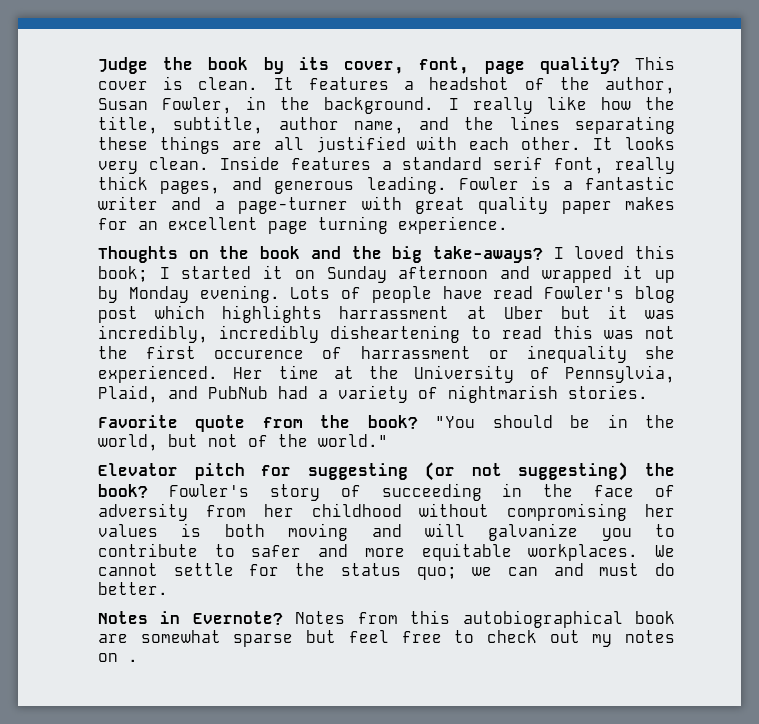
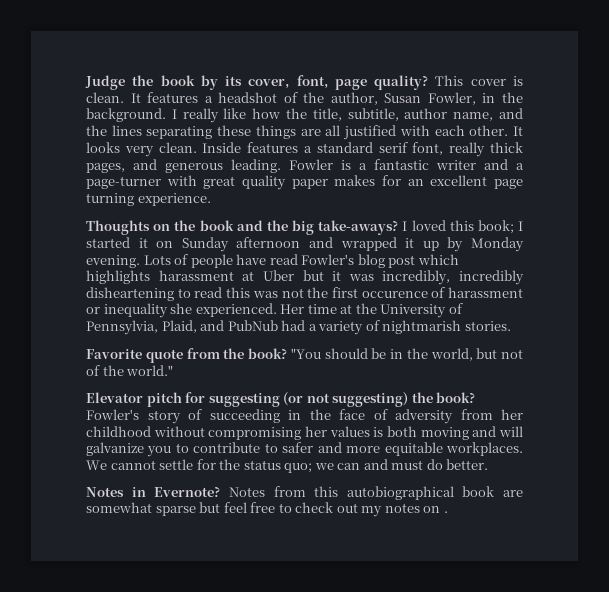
[339,306,450,319] harrassment -> [158,270,234,281] harassment
[360,346,471,359] harrassment -> [447,287,523,298] harassment

